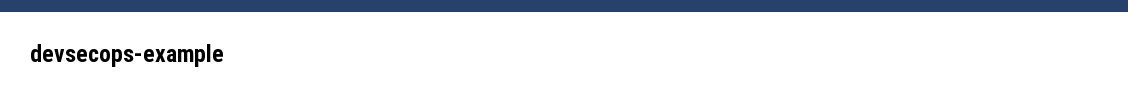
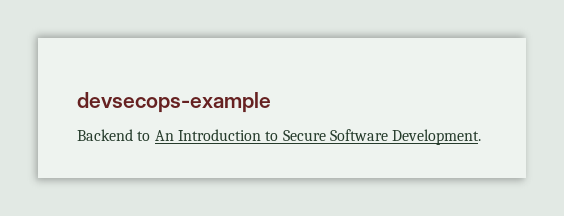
(224, 55) none -> [77,129,482,145] // Backend to An Introduction to Secure Software Development.

